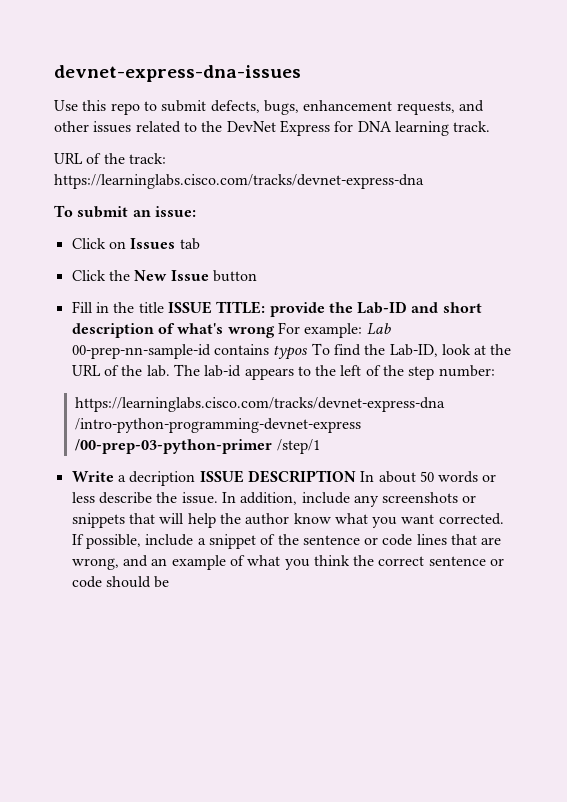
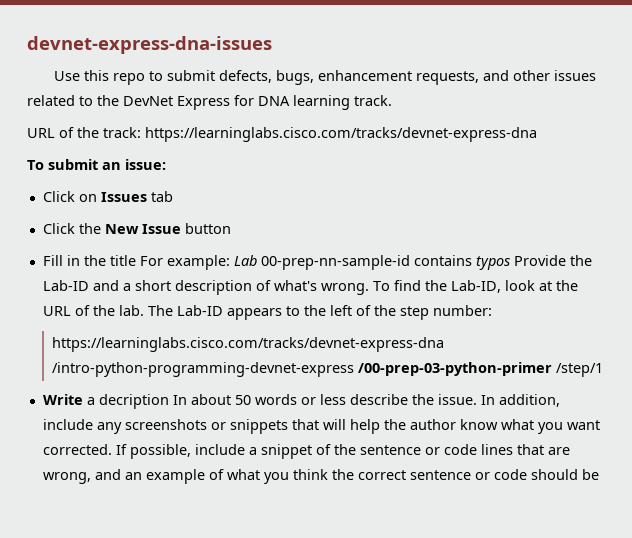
[167,301,482,317] [71,323,275,338] ISSUE TITLE: provide the Lab-ID and short description of what's wrong -> (136, 260) none
(309, 352) none -> [513,255,592,266] [42,280,369,295] Provide the Lab-ID and a short description of what's wrong.
[204,365,242,377] lab-id -> [176,305,223,316] Lab-ID
[199,470,356,483] ISSUE DESCRIPTION -> (169, 401) none

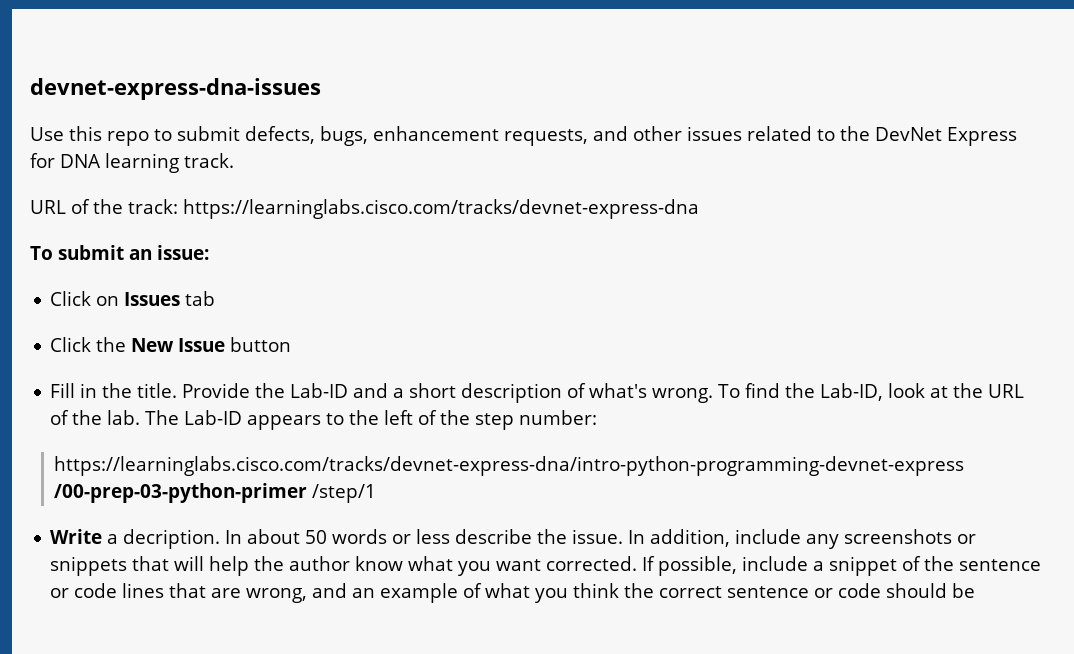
[109,255,510,270] title For example: Lab 00-prep-nn-sample-id contains typos -> [137,383,178,398] title.
[52,337,445,352] [52,362,355,377] https://learninglabs.cisco.com/tracks/devnet-express-dna /intro-python-programming-devnet-express -> [53,456,964,476] https://learninglabs.cisco.com/tracks/devnet-express-dna/intro-python-programming-devnet-express
[98,394,169,409] decription -> [123,529,221,549] decription.

